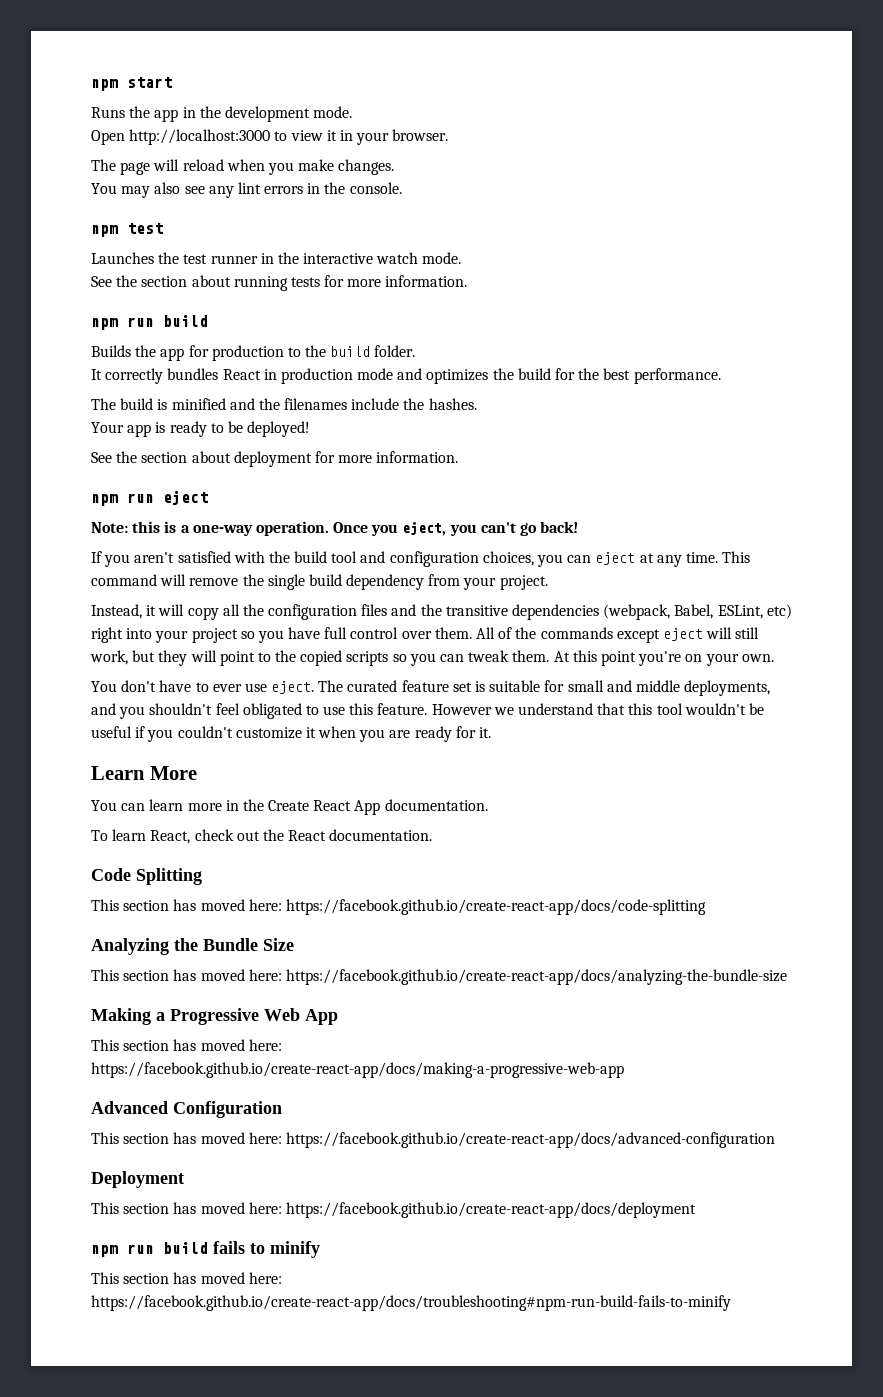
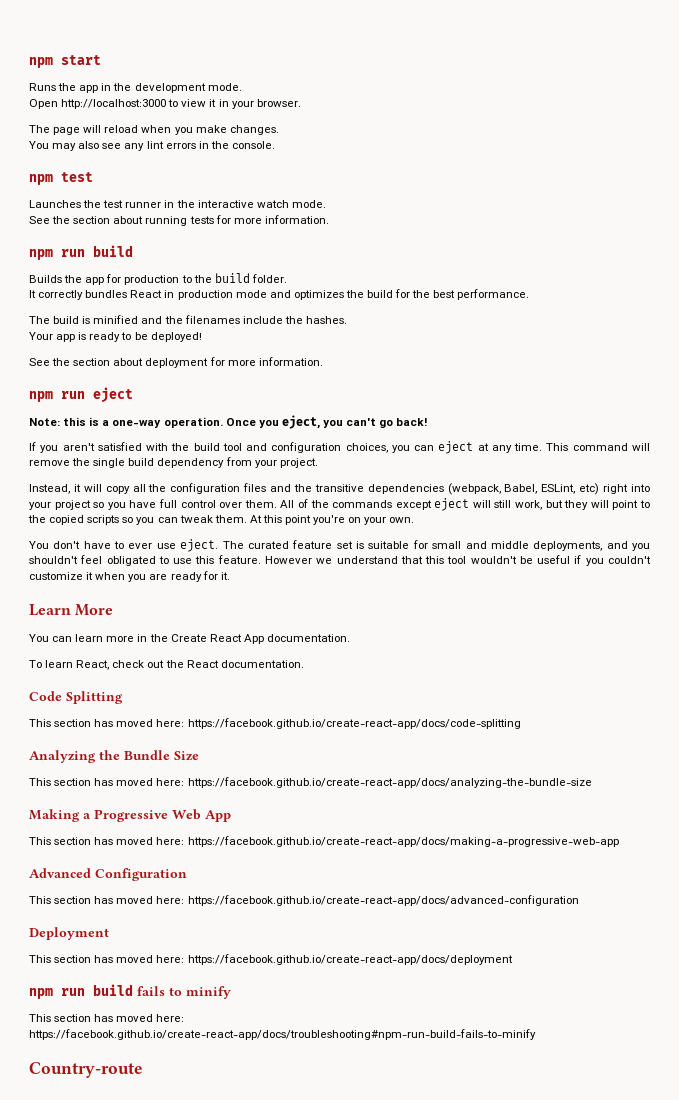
(731, 1303) none -> [29,1062,143,1078] // Country-route

